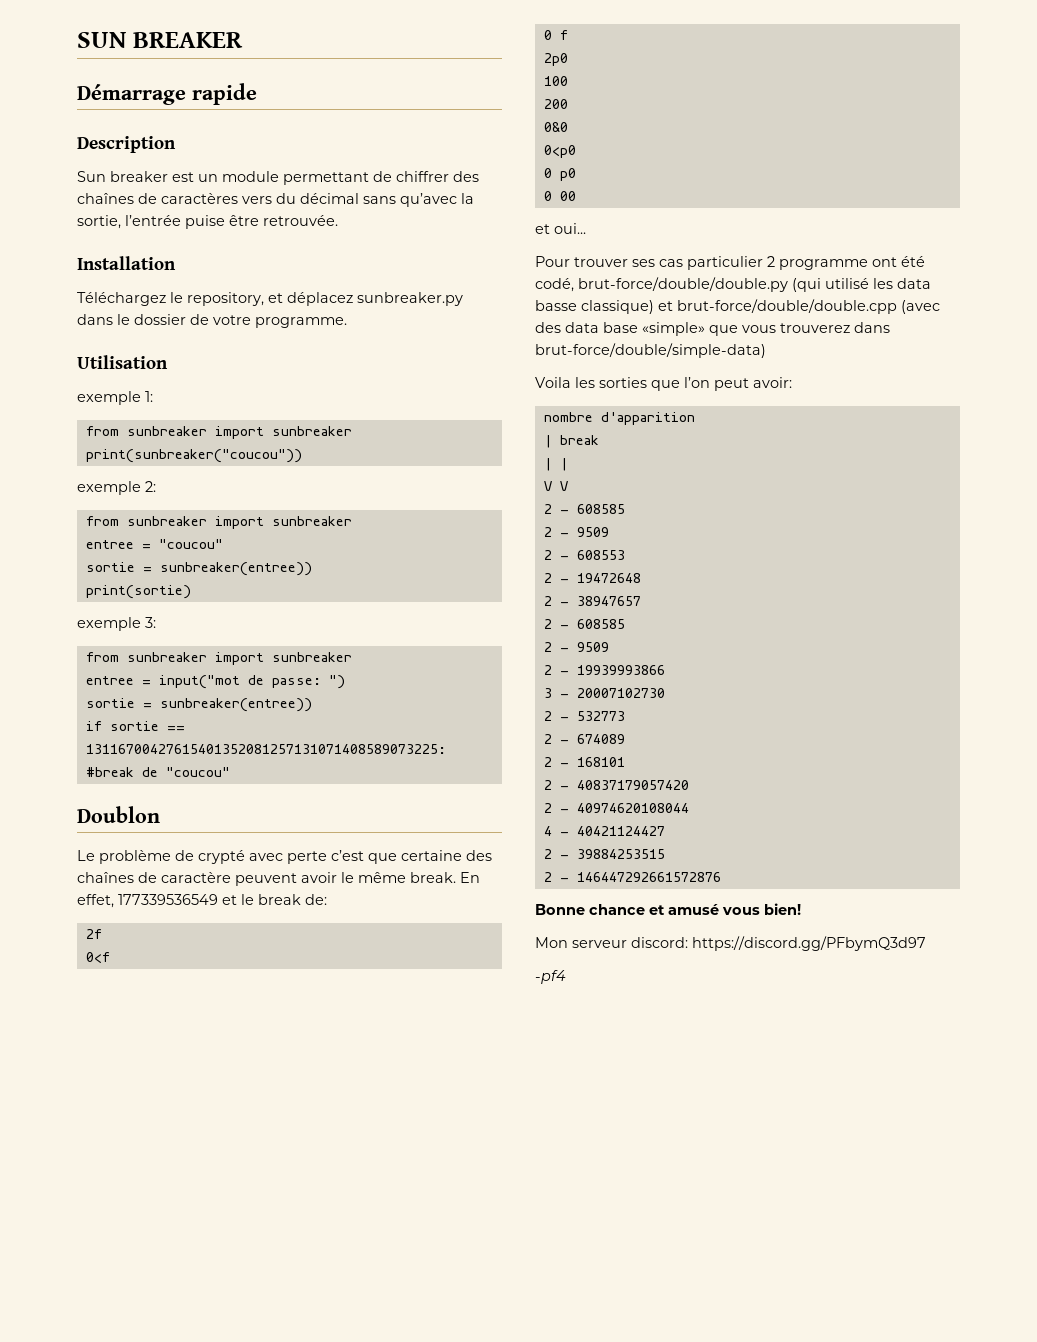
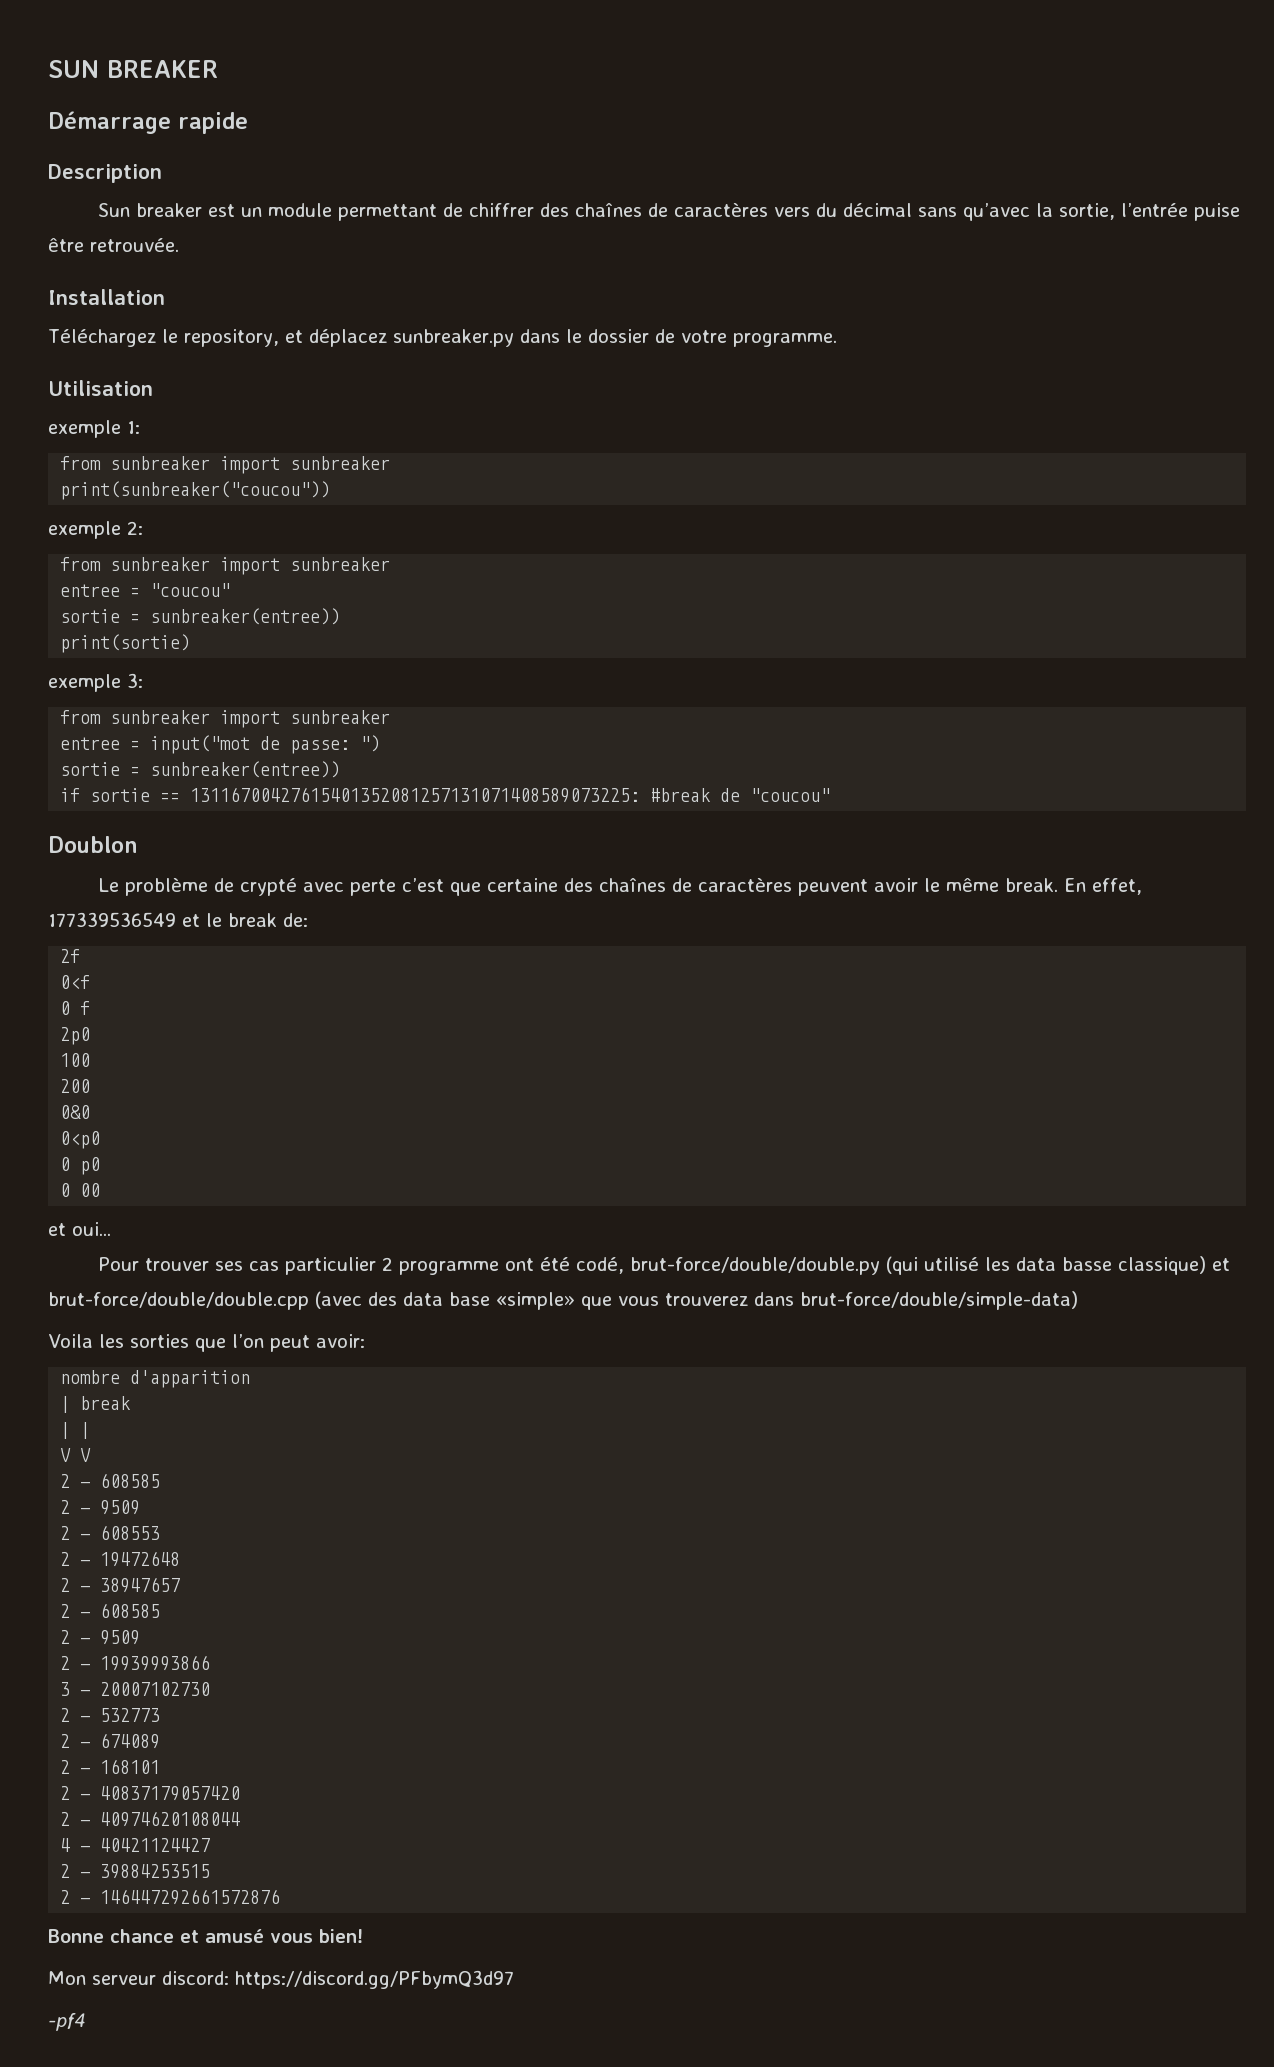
[161,872,231,883] caractère -> [697,878,792,892] caractères

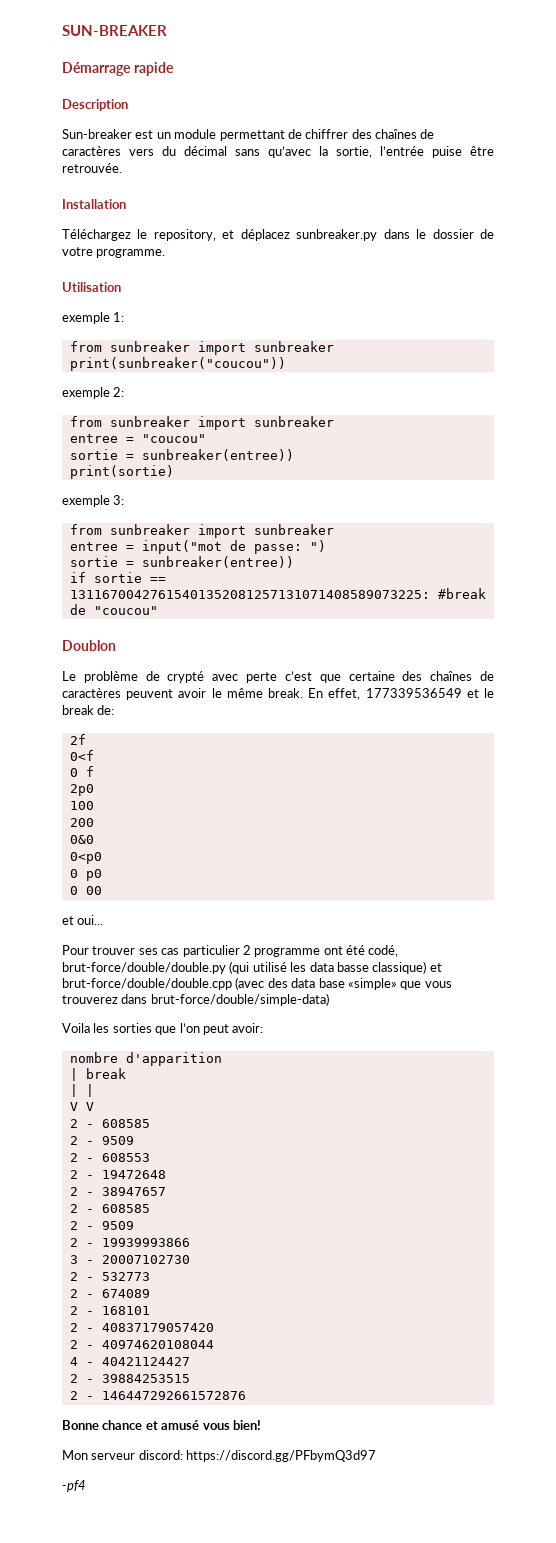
[48,60,218,78] SUN BREAKER -> [62,25,167,36] SUN-BREAKER
[97,203,202,217] Sun breaker -> [62,129,132,139] Sun-breaker

